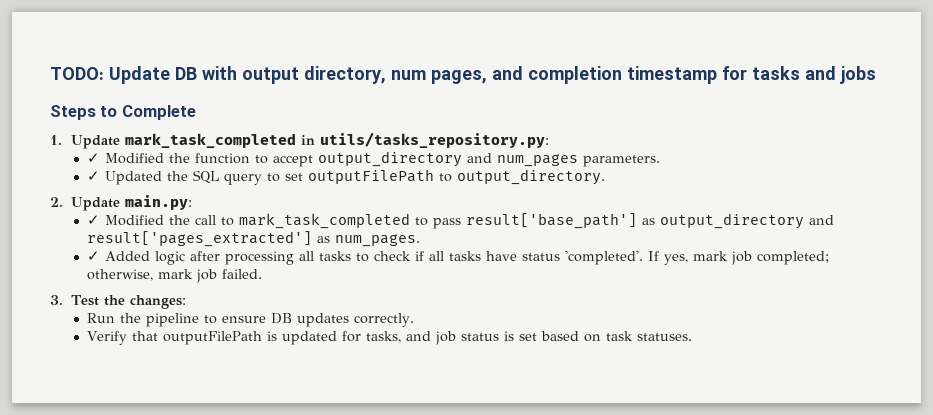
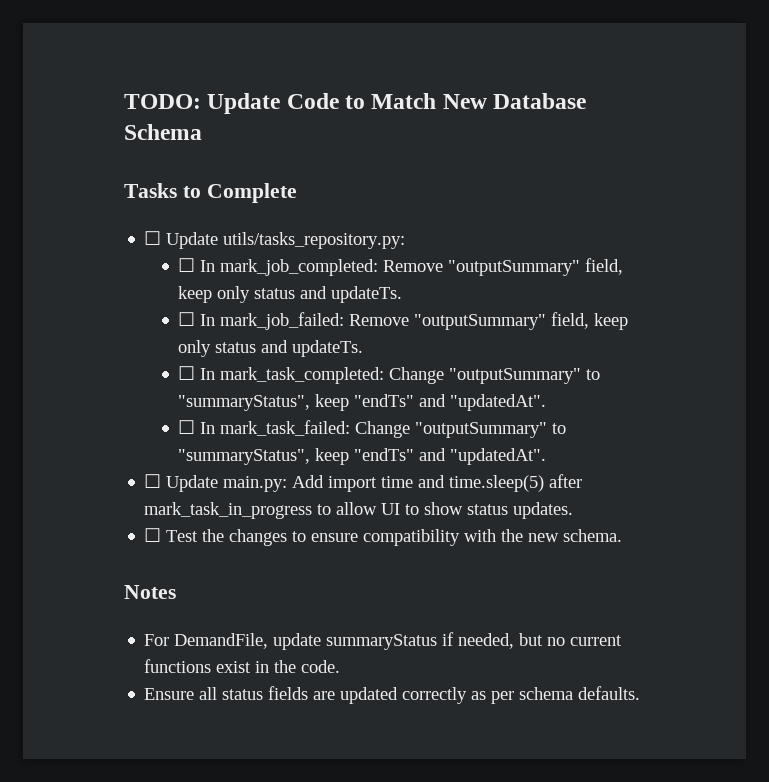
[175,66,876,84] [50,105,196,120] [50,132,549,149] [86,151,660,167] [86,169,605,185] [50,195,192,211] [86,213,834,229] [86,231,420,247] [86,250,829,265] [86,269,262,283] [50,295,186,309] [86,313,414,327] [86,331,692,345] DB with output directory, num pages, and completion timestamp for tasks and jobs // Steps to Complete // 1. Update mark_task_completed in utils/tasks_repository.py: // ✓ Modified the function to accept output_directory and num_pages parameters. // ✓ Updated the SQL query to set outputFilePath to output_directory. // 2. Update main.py: // ✓ Modified the call to mark_task_completed to pass result['base_path'] as output_directory and result['pages_extracted'] as num_pages. // ✓ Added logic after processing all tasks to check if all tasks have status 'completed'. If yes, mark job completed; otherwise, mark job failed. // 3. Test the changes: // Run the pipeline to ensure DB updates correctly. // Verify that outputFilePath is updated for tasks, and job status is set based on task statuses. -> [286,93,587,109] [124,124,202,140] [124,183,297,203] [144,231,406,249] [178,258,624,276] [178,286,403,303] [178,312,629,330] [178,340,364,357] [178,366,601,384] [178,394,547,411] [178,420,567,438] [178,448,547,465] [144,474,583,492] [144,502,574,519] [144,528,623,546] [124,585,176,599] [144,632,623,650] [144,659,341,673] [144,686,641,704] Code to Match New Database Schema // Tasks to Complete // ☐ Update utils/tasks_repository.py: // ☐ In mark_job_completed: Remove "outputSummary" field, keep only status and updateTs. // ☐ In mark_job_failed: Remove "outputSummary" field, keep only status and updateTs. // ☐ In mark_task_completed: Change "outputSummary" to "summaryStatus", keep "endTs" and "updatedAt". // ☐ In mark_task_failed: Change "outputSummary" to "summaryStatus", keep "endTs" and "updatedAt". // ☐ Update main.py: Add import time and time.sleep(5) after mark_task_in_progress to allow UI to show status updates. // ☐ Test the changes to ensure compatibility with the new schema. // Notes // For DemandFile, update summaryStatus if needed, but no current functions exist in the code. // Ensure all status fields are updated correctly as per schema defaults.

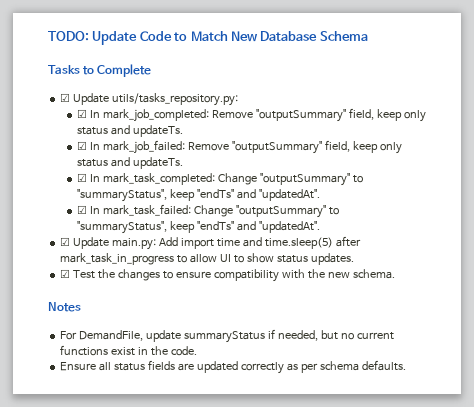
[144,231,162,245] ☐ -> [60,93,71,102] ☑
[178,258,196,272] ☐ -> [76,109,87,118] ☑
[178,312,196,326] ☐ -> [76,141,87,150] ☑
[178,366,196,380] ☐ -> [76,173,87,182] ☑
[178,420,196,434] ☐ -> [76,205,87,214] ☑
[144,474,162,488] ☐ -> [60,237,71,246] ☑
[144,528,162,542] ☐ -> [60,269,71,278] ☑

